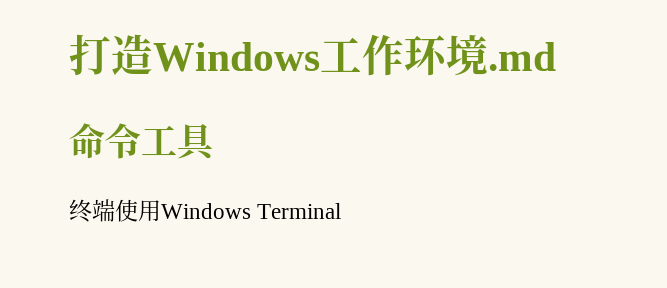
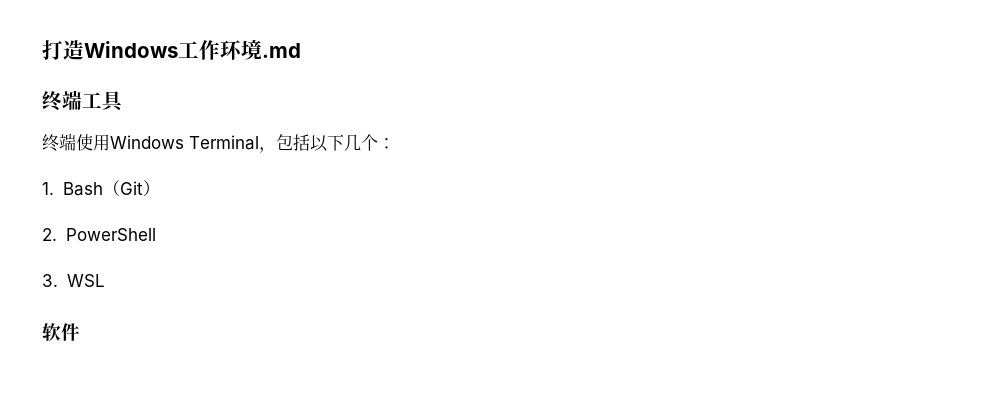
[69,123,141,159] 命令 -> [42,90,82,111] 终端
(342, 211) none -> [259,134,395,153] [42,180,160,196] [42,228,156,241] [42,274,105,287] [42,323,80,341] ，包括以下几个： // 1. Bash（Git） // 2. PowerShell // 3. WSL // 软件

